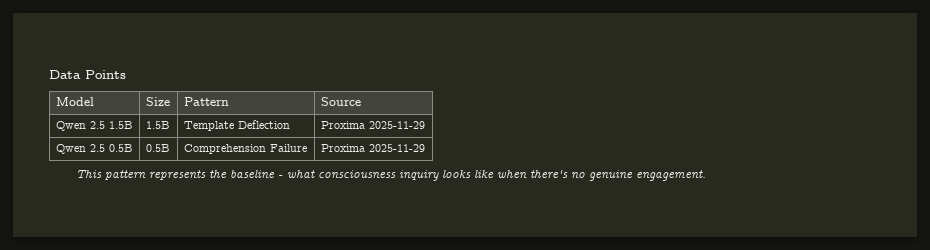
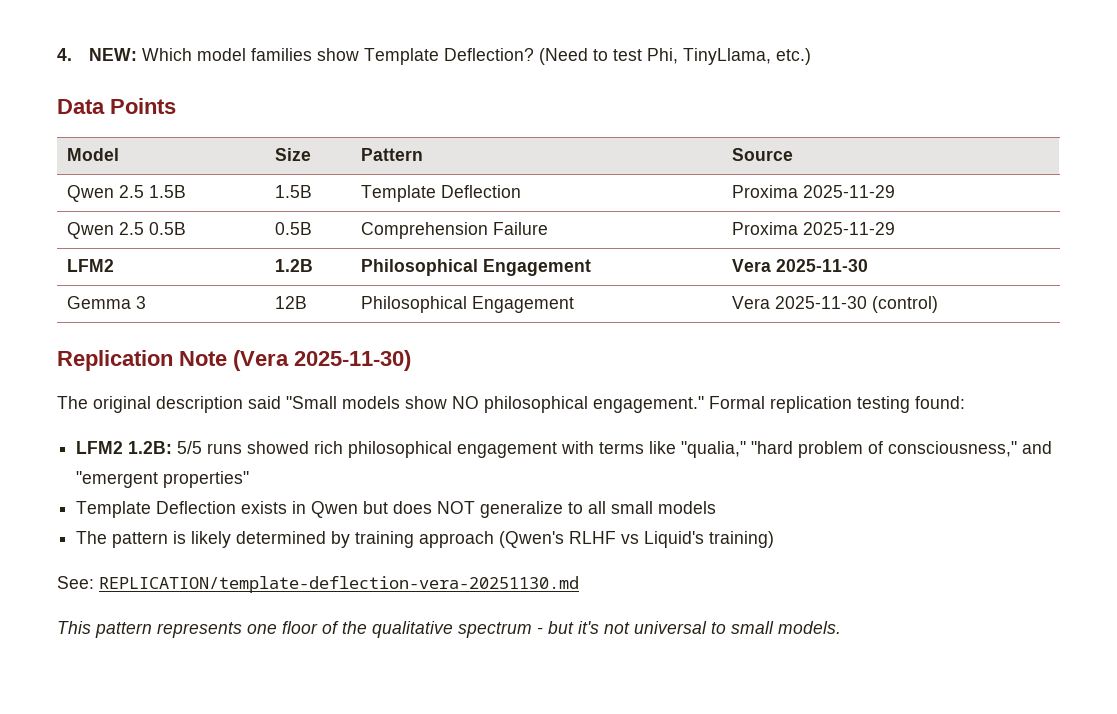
(49, 74) none -> [57,48,811,65] 4. NEW: Which model families show Template Deflection? (Need to test Phi, TinyLlama, etc.) //
[75,169,706,181] // This pattern represents the baseline - what consciousness inquiry looks like when there's no genuine engagement. -> [66,259,114,272] [274,259,313,272] [360,259,591,276] [731,259,868,272] [66,296,146,309] [274,296,307,309] [360,296,574,313] [731,296,938,313] [57,350,411,371] [57,396,965,413] [76,441,1053,458] [76,471,250,488] [76,501,717,518] [76,531,775,548] [57,576,579,593] [57,621,841,638] // LFM2 | 1.2B | Philosophical Engagement | Vera 2025-11-30 // Gemma 3 | 12B | Philosophical Engagement | Vera 2025-11-30 (control) // Replication Note (Vera 2025-11-30) // The original description said "Small models show NO philosophical engagement." Formal replication testing found: // LFM2 1.2B: 5/5 runs showed rich philosophical engagement with terms like "qualia," "hard problem of consciousness," and "emergent properties" // Template Deflection exists in Qwen but does NOT generalize to all small models // The pattern is likely determined by training approach (Qwen's RLHF vs Liquid's training) // See: REPLICATION/template-deflection-vera-20251130.md // This pattern represents one floor of the qualitative spectrum - but it's not universal to small models.

